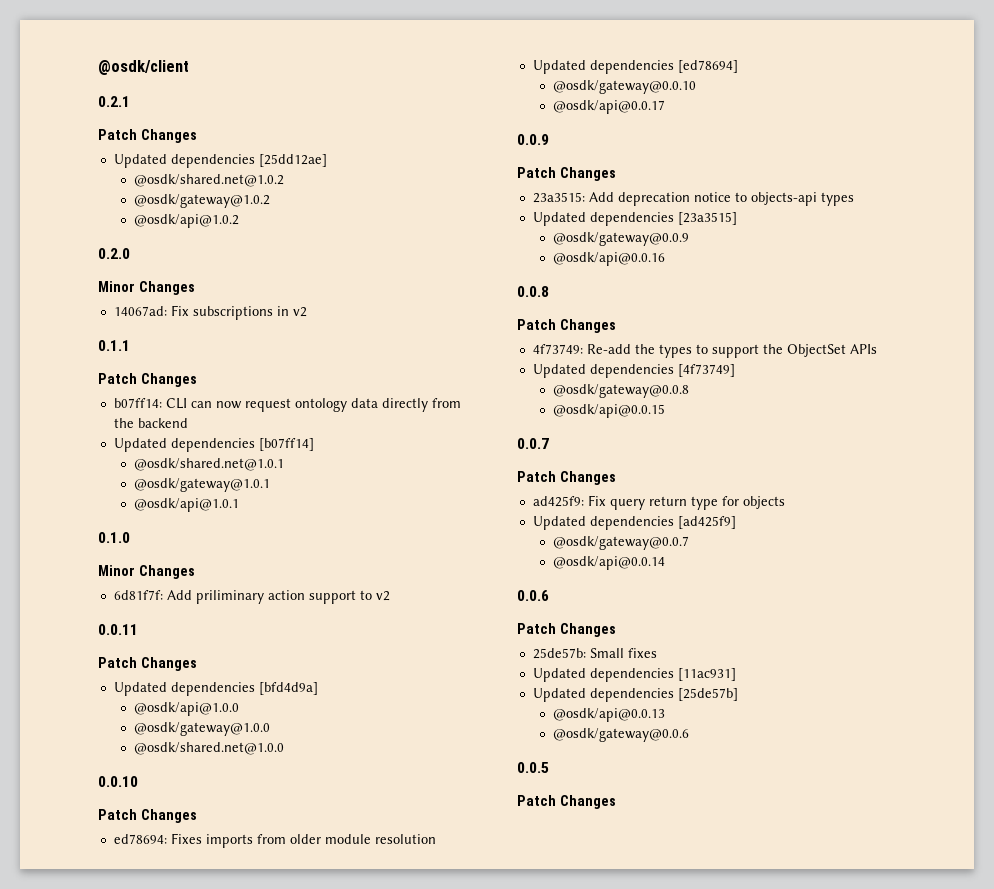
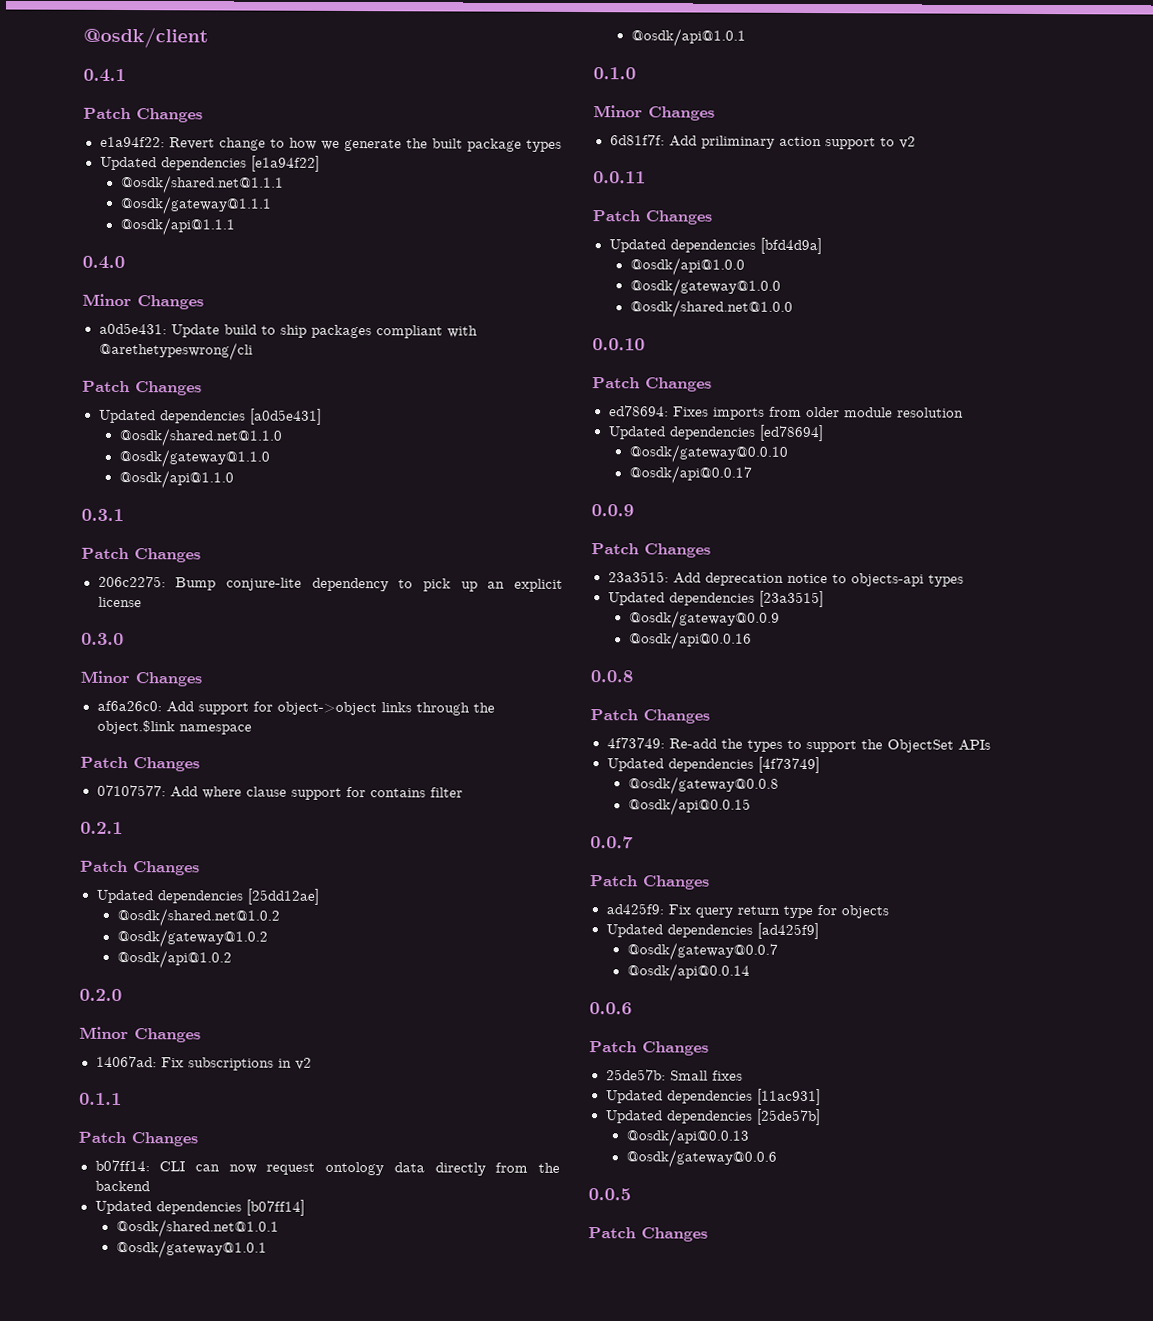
(189, 67) none -> [83,68,126,83] [83,107,203,123] [99,136,562,152] [99,155,320,172] [120,175,284,194] [119,196,272,215] [119,217,235,236] [82,255,125,270] [82,293,204,310] [98,322,478,339] [98,341,253,361] [82,380,202,396] [98,408,322,425] [118,428,283,447] [118,449,270,468] [118,470,234,489] [81,508,124,522] [81,547,201,563] [97,575,563,592] [97,596,142,608] [81,632,124,646] [80,670,202,687] [96,700,495,716] [96,719,252,735] [80,756,200,772] [96,784,463,800] // 0.4.1 // Patch Changes // e1a94f22: Revert change to how we generate the built package types // Updated dependencies [e1a94f22] // @osdk/shared.net@1.1.1 // @osdk/gateway@1.1.1 // @osdk/api@1.1.1 // 0.4.0 // Minor Changes // a0d5e431: Update build to ship packages compliant with @arethetypeswrong/cli // Patch Changes // Updated dependencies [a0d5e431] // @osdk/shared.net@1.1.0 // @osdk/gateway@1.1.0 // @osdk/api@1.1.0 // 0.3.1 // Patch Changes // 206c2275: Bump conjure-lite dependency to pick up an explicit license // 0.3.0 // Minor Changes // af6a26c0: Add support for object->object links through the object.$link namespace // Patch Changes // 07107577: Add where clause support for contains filter

